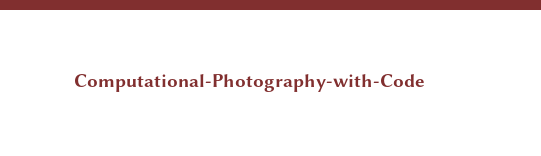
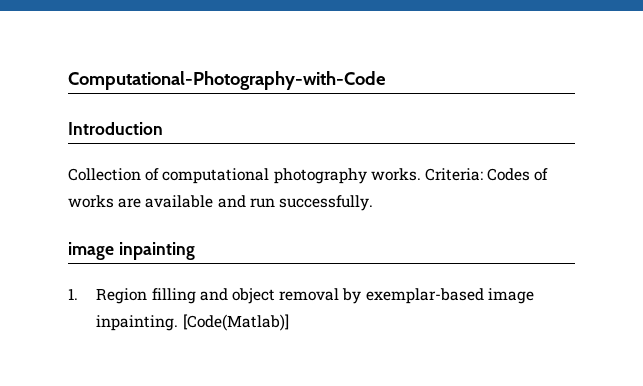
(425, 83) none -> [68,122,163,135] [68,168,549,184] [68,195,373,211] [68,242,195,260] [68,288,534,304] [96,314,289,331] // Introduction // Collection of computational photography works. Criteria: Codes of works are available and run successfully. // image inpainting // 1. Region filling and object removal by exemplar-based image inpainting. [Code(Matlab)]

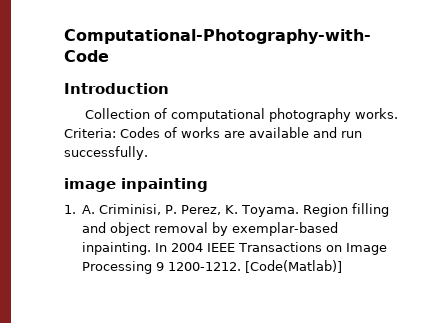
(78, 294) none -> [82,204,300,217] A. Criminisi, P. Perez, K. Toyama.
[487,288,534,304] [96,315,179,331] image inpainting. -> [82,242,388,255] [82,261,242,274] inpainting. In 2004 IEEE Transactions on Image Processing 9 1200-1212.

